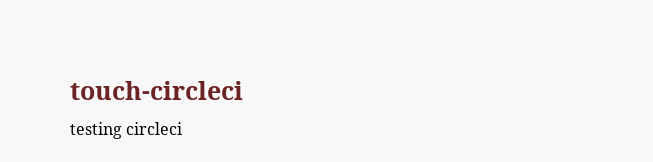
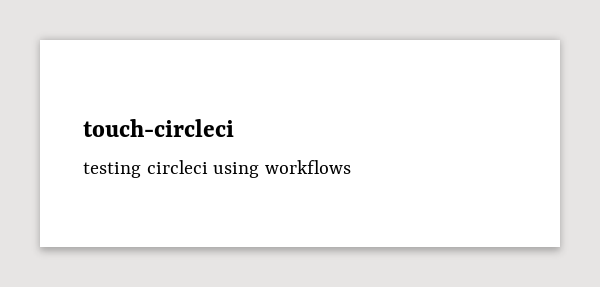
(183, 128) none -> [213,160,352,178] using workflows

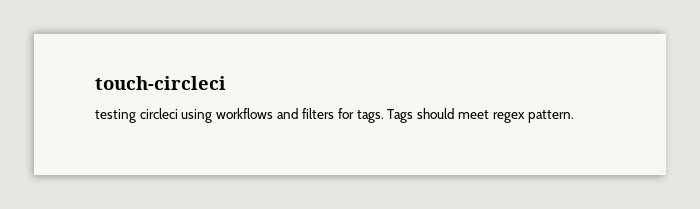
(352, 167) none -> [276,108,574,123] and filters for tags. Tags should meet regex pattern.

